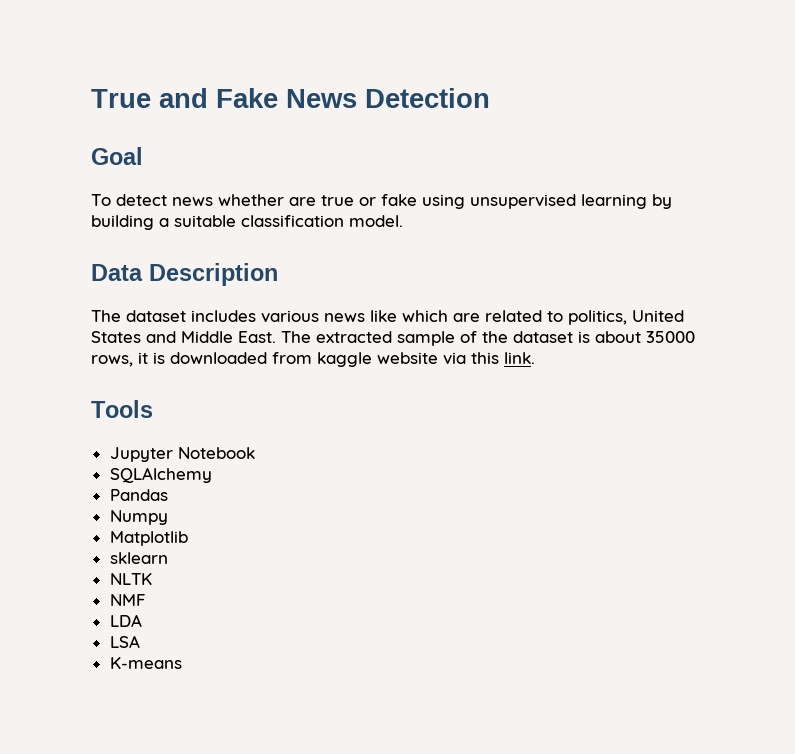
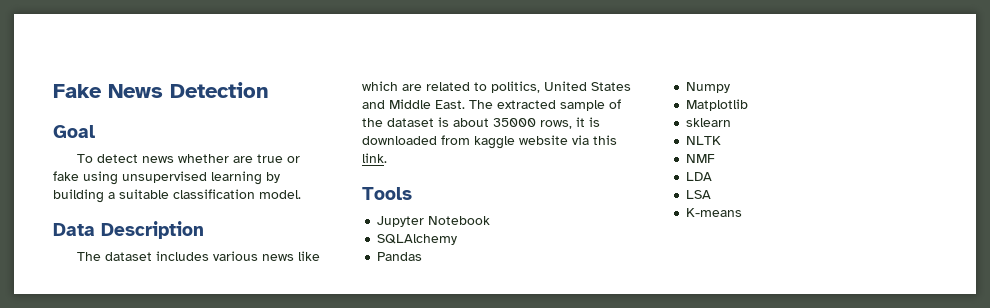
[91,88,208,108] True and -> (53, 91) none

